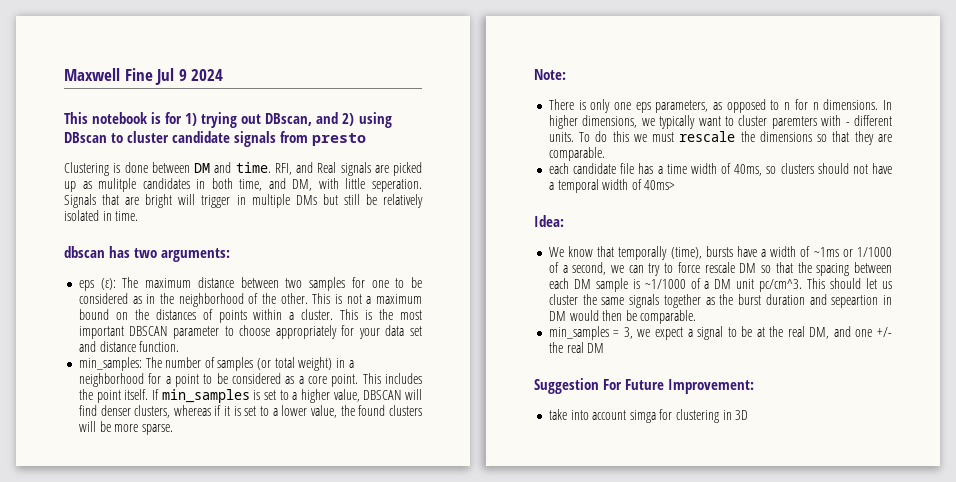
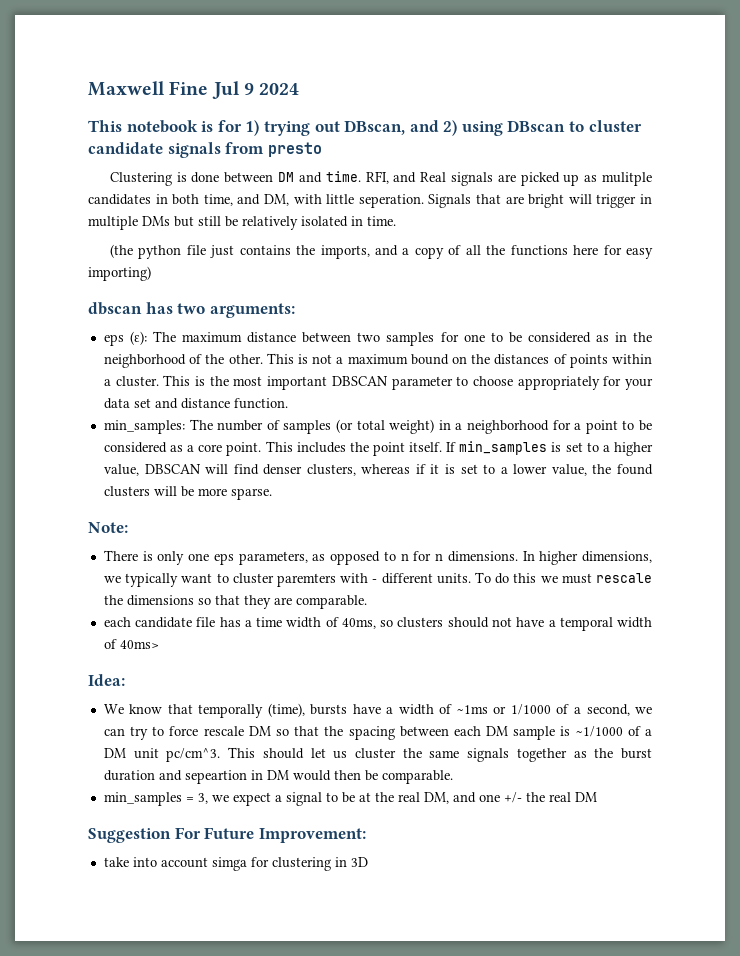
(139, 216) none -> [109,244,653,259] [88,266,151,281] // (the python file just contains the imports, and a copy of all the functions here for easy importing)

